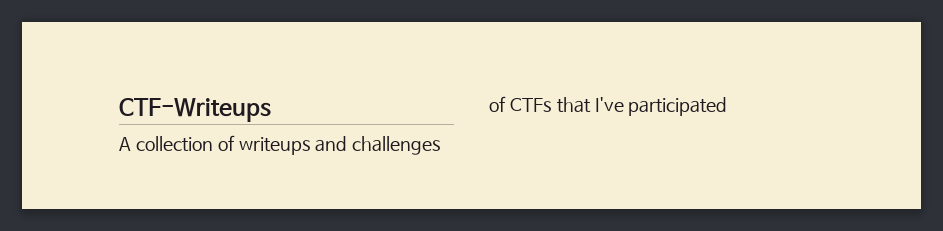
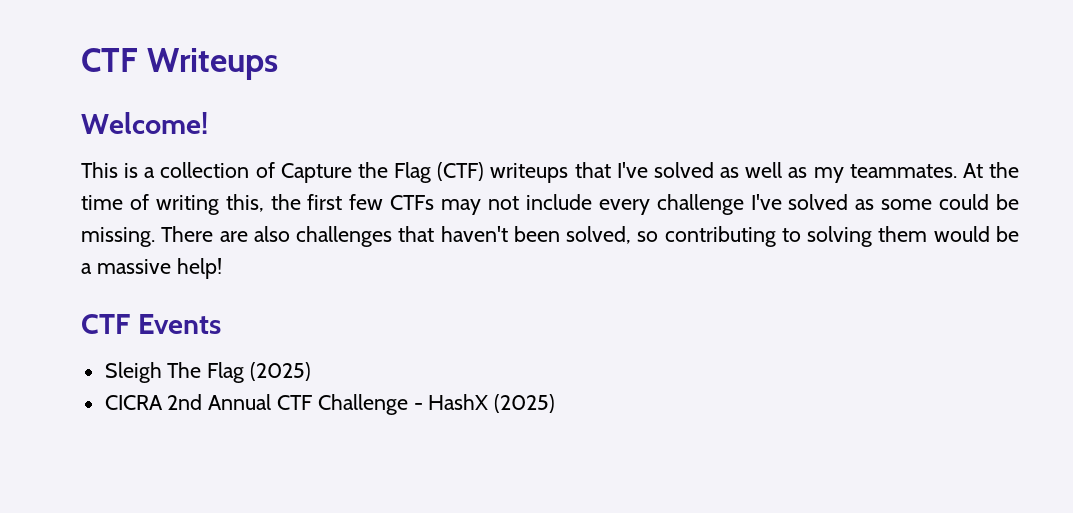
[119,98,271,122] [119,135,442,155] [489,96,728,116] CTF-Writeups // A collection of writeups and challenges of CTFs that I've participated -> [81,48,279,80] [81,112,208,134] [81,162,1019,183] [81,194,1020,215] [81,226,1019,247] [81,258,222,279] [81,314,221,334] [104,362,312,383] [104,394,556,415] CTF Writeups // Welcome! // This is a collection of Capture the Flag (CTF) writeups that I've solved as well as my teammates. At the time of writing this, the first few CTFs may not include every challenge I've solved as some could be missing. There are also challenges that haven't been solved, so contributing to solving them would be a massive help! // CTF Events // Sleigh The Flag (2025) // CICRA 2nd Annual CTF Challenge - HashX (2025)

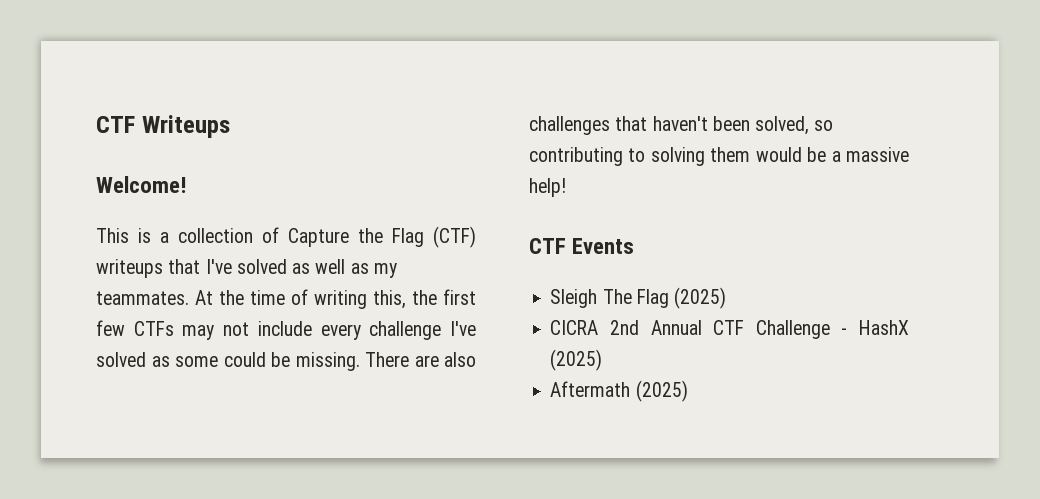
(556, 403) none -> [550,380,688,402] // Aftermath (2025)

